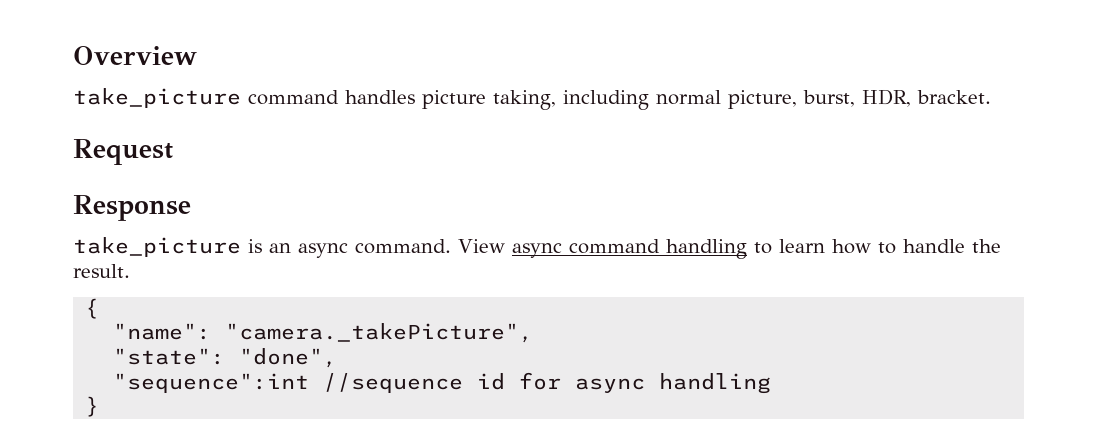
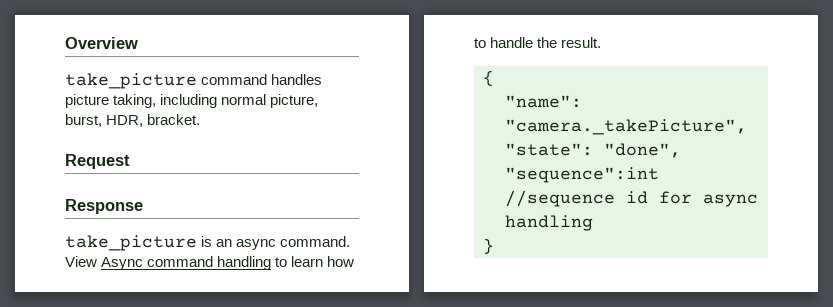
[511,243,562,258] async -> [101,257,144,270] Async

